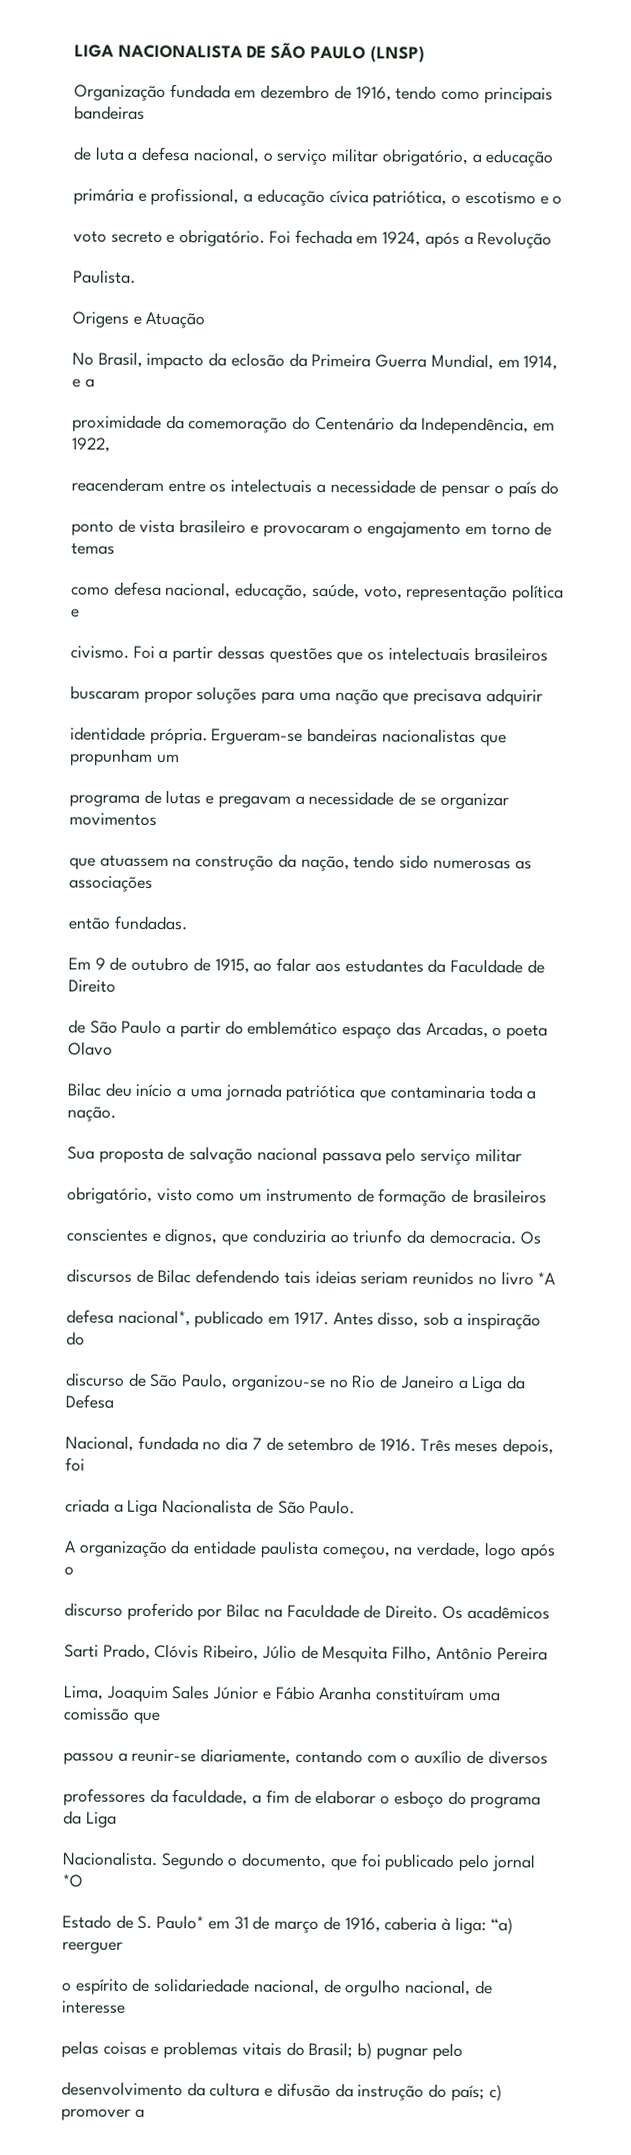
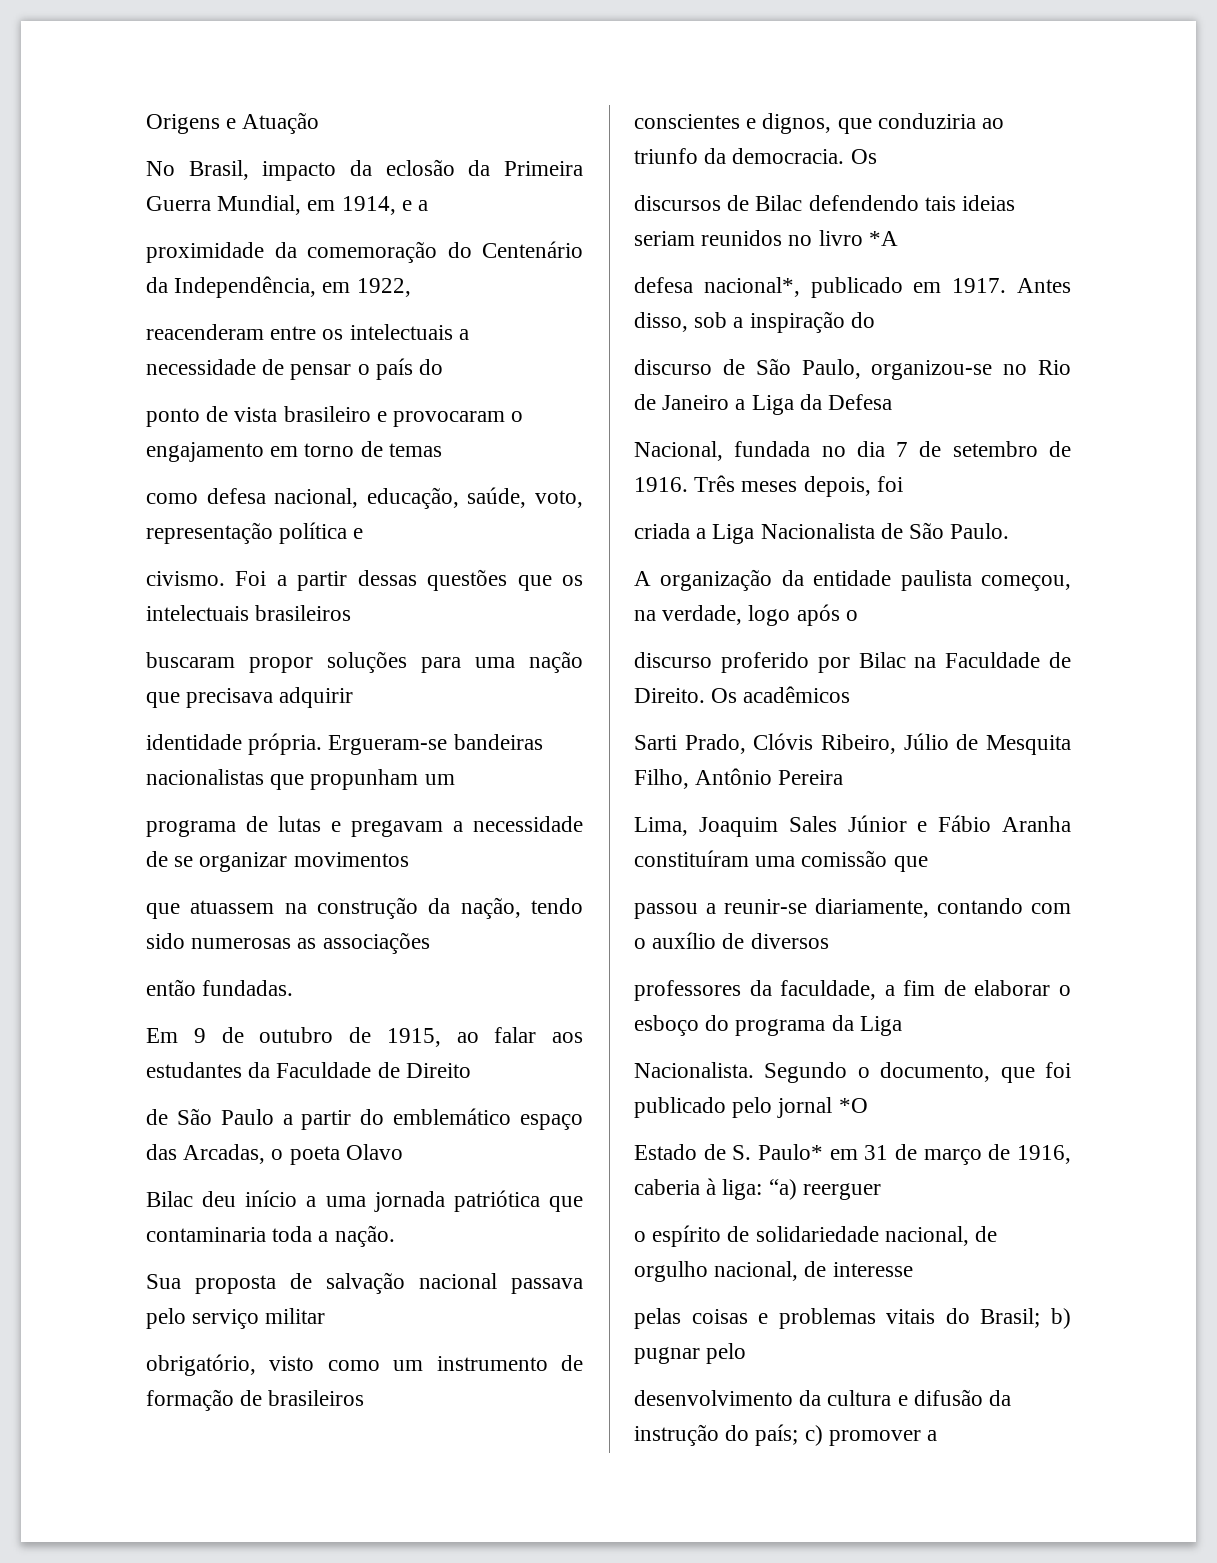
[74,42,425,63] [74,84,553,104] [74,105,145,120] [73,146,554,167] [73,187,563,207] [73,229,553,249] [73,269,136,284] LIGA NACIONALISTA DE SÃO PAULO (LNSP) // Organização fundada em dezembro de 1916, tendo como principais bandeiras // de luta a defesa nacional, o serviço militar obrigatório, a educação // primária e profissional, a educação cívica patriótica, o escotismo e o // voto secreto e obrigatório. Foi fechada em 1924, após a Revolução // Paulista. // -> (146, 124) none

